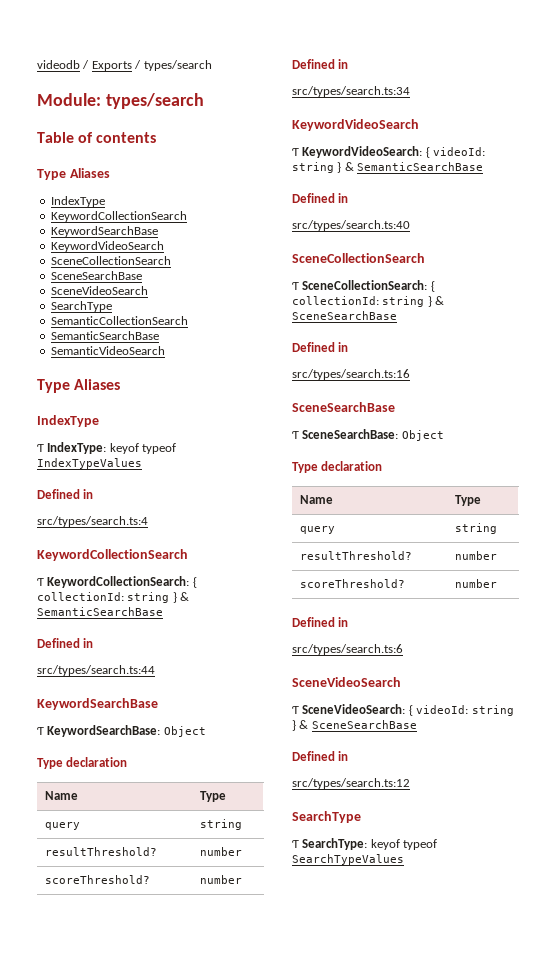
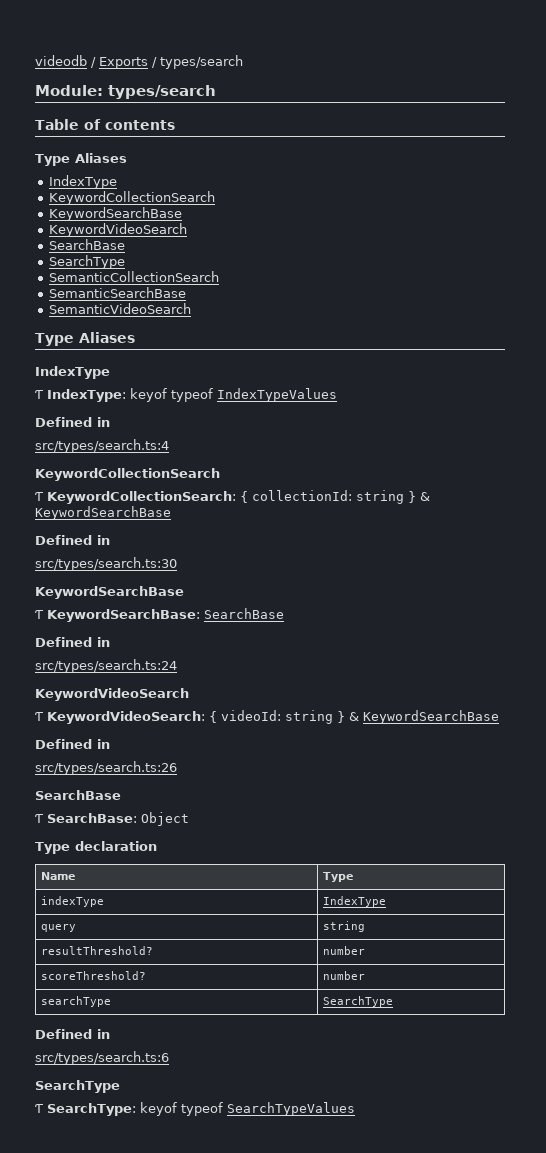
[50,256,171,265] [50,271,142,280] [50,286,148,295] SceneCollectionSearch // SceneSearchBase // SceneVideoSearch -> [48,239,125,250] SearchBase
[37,607,163,616] [37,638,94,648] [37,665,155,676] SemanticSearchBase // Defined in // src/types/search.ts:44 -> [35,506,171,520] [35,535,110,545] [35,557,177,571] KeywordSearchBase // Defined in // src/types/search.ts:30
[163,726,206,737] [37,757,128,769] [44,791,78,800] [199,791,226,802] [44,822,80,830] [199,819,242,830] [44,847,157,856] [199,847,242,856] [44,875,150,884] [199,875,242,884] [292,59,349,69] [292,86,410,97] [292,119,419,131] [292,146,486,158] [292,162,484,173] [292,193,349,203] [292,220,410,231] [292,253,425,263] [292,280,435,292] [292,296,445,307] [292,311,397,320] [292,342,349,352] [292,369,410,380] [292,402,395,412] [292,429,444,441] [292,461,383,473] [299,495,333,504] [454,495,481,506] [299,526,335,534] [454,523,497,534] [299,551,412,560] [454,551,497,560] [299,579,405,588] [454,579,497,588] [292,617,349,627] [292,644,403,655] [292,677,401,687] [292,704,514,716] [292,720,417,731] [292,751,349,761] [292,778,410,789] Object // Type declaration // Name | Type // query | string // resultThreshold? | number // scoreThreshold? | number // Defined in // src/types/search.ts:34 // KeywordVideoSearch // Ƭ KeywordVideoSearch: { videoId: string } & SemanticSearchBase // Defined in // src/types/search.ts:40 // SceneCollectionSearch // Ƭ SceneCollectionSearch: { collectionId: string } & SceneSearchBase // Defined in // src/types/search.ts:16 // SceneSearchBase // Ƭ SceneSearchBase: Object // Type declaration // Name | Type // query | string // resultThreshold? | number // scoreThreshold? | number // Defined in // src/types/search.ts:6 // SceneVideoSearch // Ƭ SceneVideoSearch: { videoId: string } & SceneSearchBase // Defined in // src/types/search.ts:12 -> [204,608,284,619] [35,637,110,647] [35,659,177,673] [35,688,189,701] [35,710,499,724] [35,739,110,749] [35,761,177,775] [35,790,121,800] [35,812,189,826] [35,841,157,854] [40,872,75,880] [322,872,353,882] [40,896,104,907] [322,896,386,907] [40,924,76,932] [322,921,365,932] [40,946,153,955] [322,946,365,955] [40,971,146,980] [322,971,365,980] [40,996,111,1007] [322,996,393,1007] [35,1029,110,1039] [35,1051,169,1065] SearchBase // Defined in // src/types/search.ts:24 // KeywordVideoSearch // Ƭ KeywordVideoSearch: { videoId: string } & KeywordSearchBase // Defined in // src/types/search.ts:26 // SearchBase // Ƭ SearchBase: Object // Type declaration // Name | Type // indexType | IndexType // query | string // resultThreshold? | number // scoreThreshold? | number // searchType | SearchType // Defined in // src/types/search.ts:6

